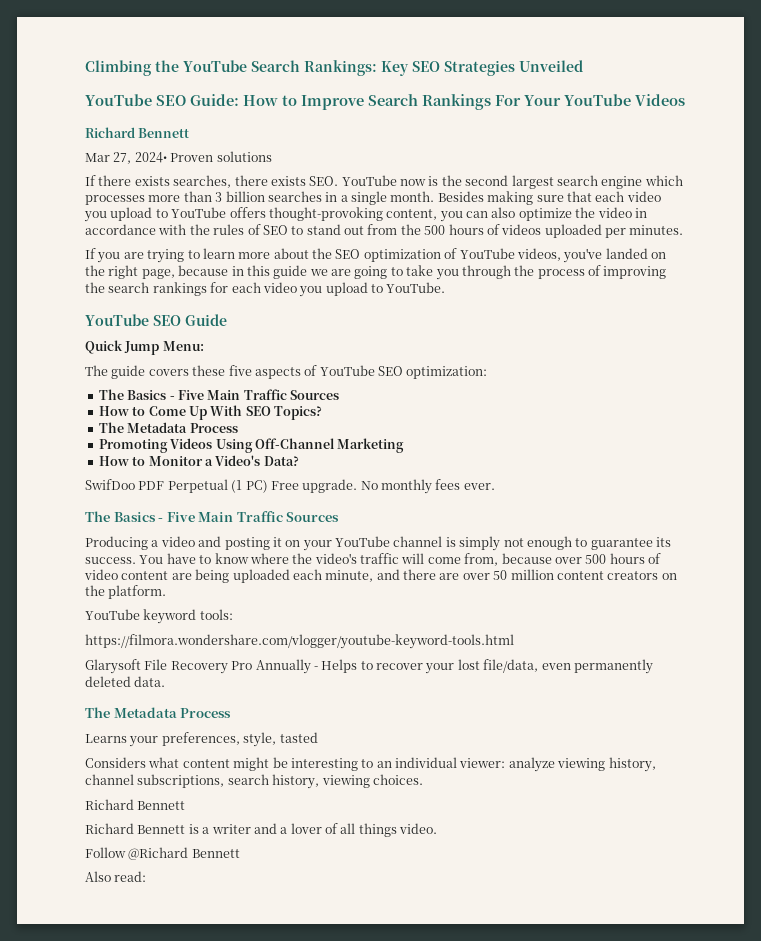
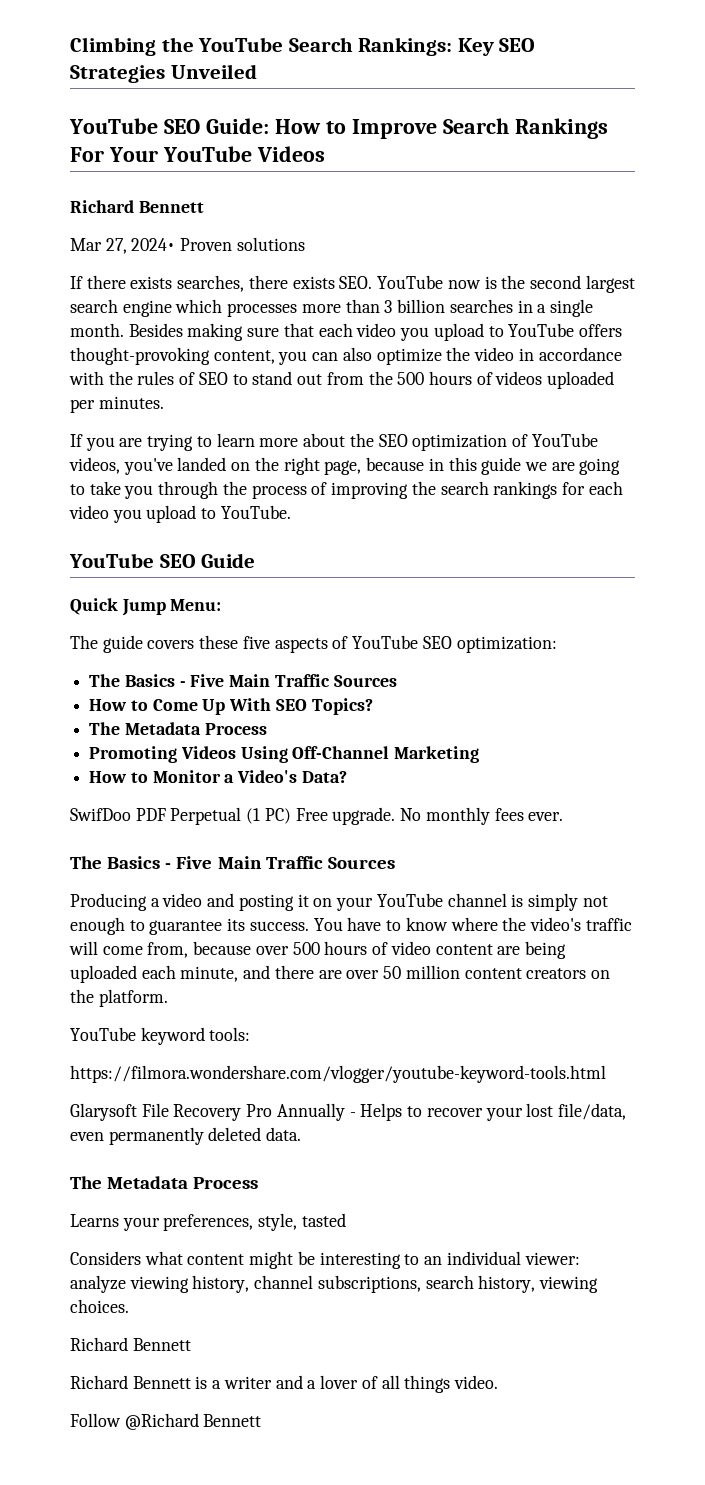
[85,871,147,882] // Also read: -> (262, 1420) none

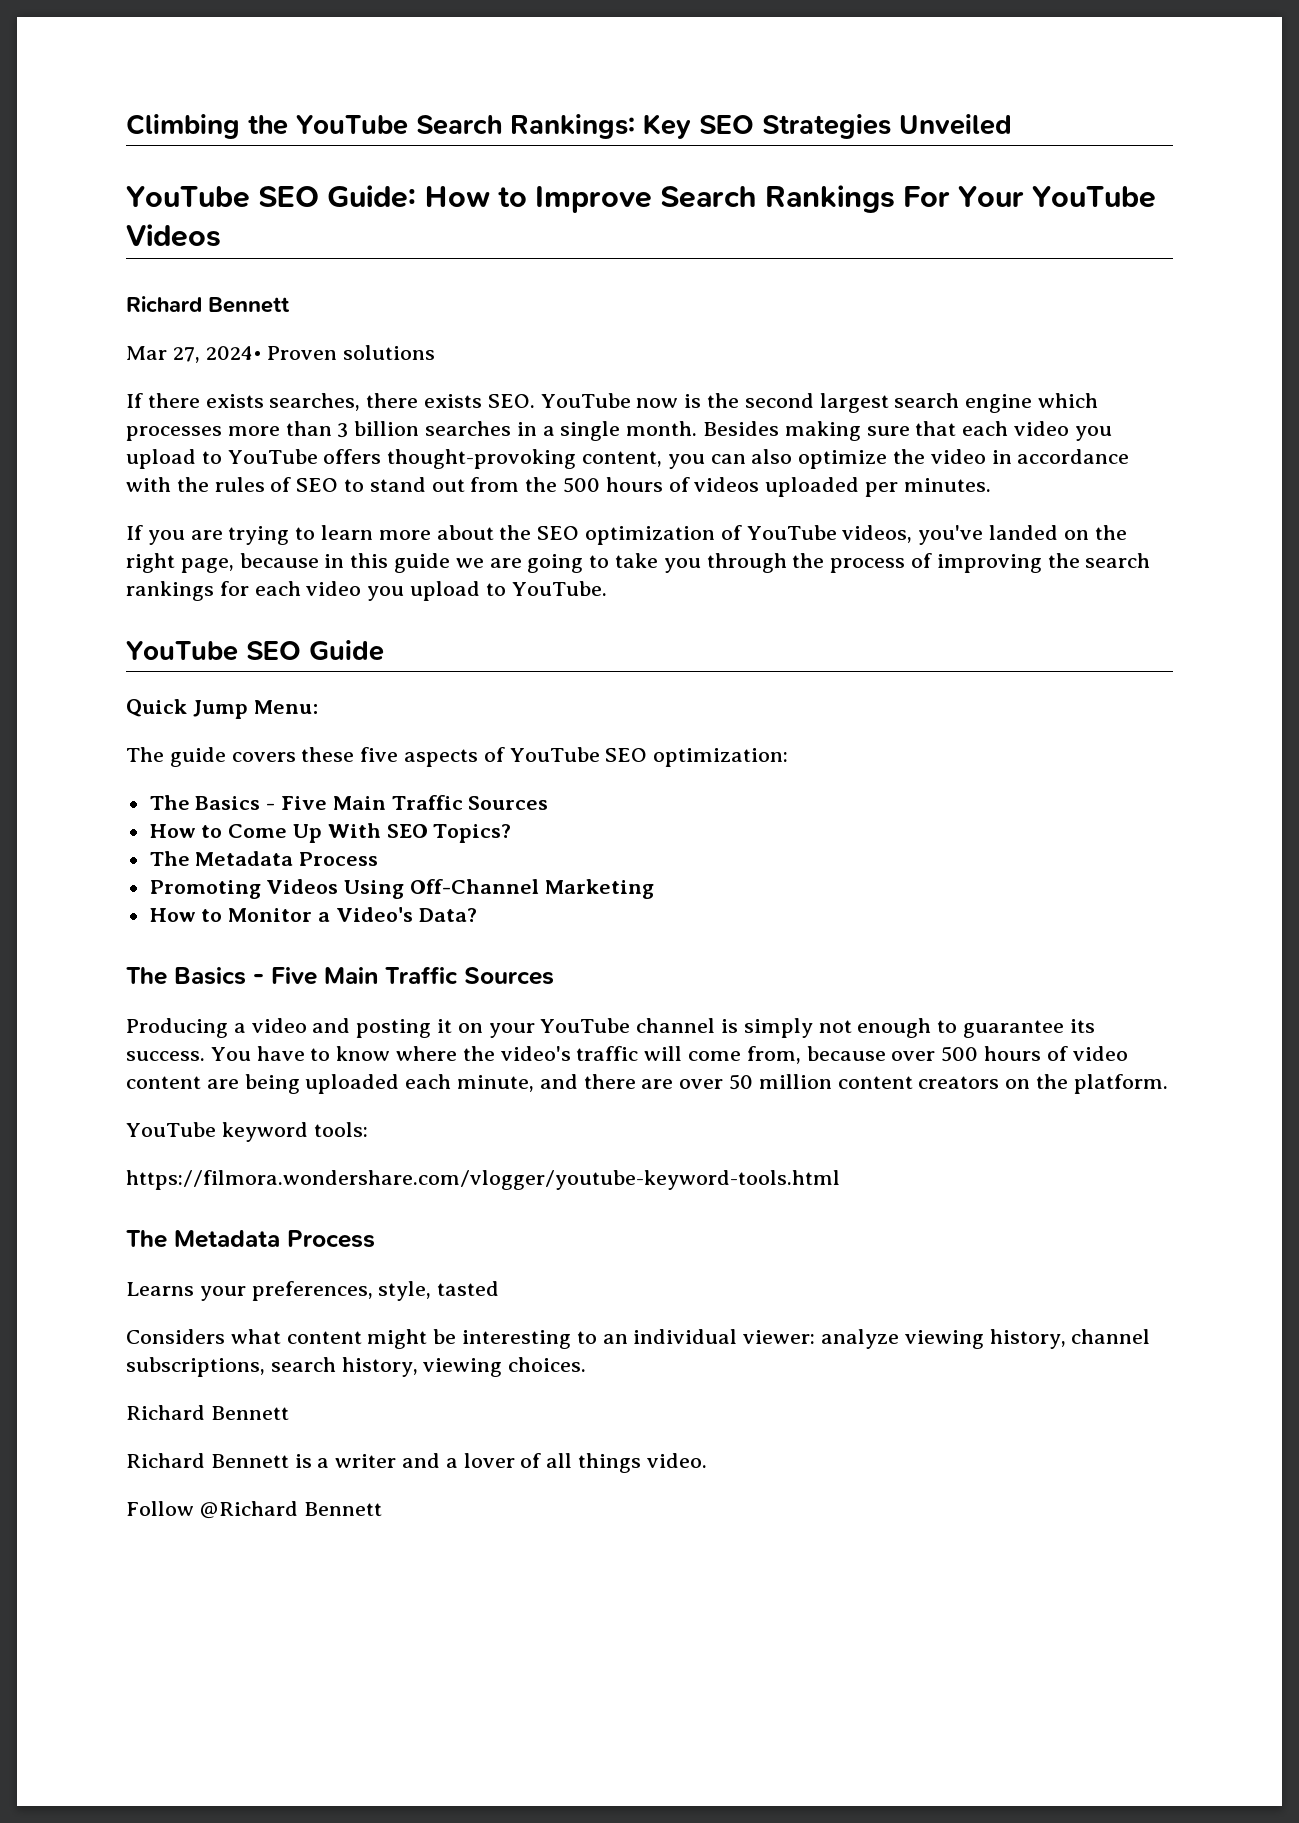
[70,807,564,825] // SwifDoo PDF Perpetual (1 PC) Free upgrade. No monthly fees ever. -> (477, 915) none
[70,1103,626,1121] [70,1127,302,1145] // Glarysoft File Recovery Pro Annually - Helps to recover your lost file/data, even permanently deleted data. -> (840, 1180) none

